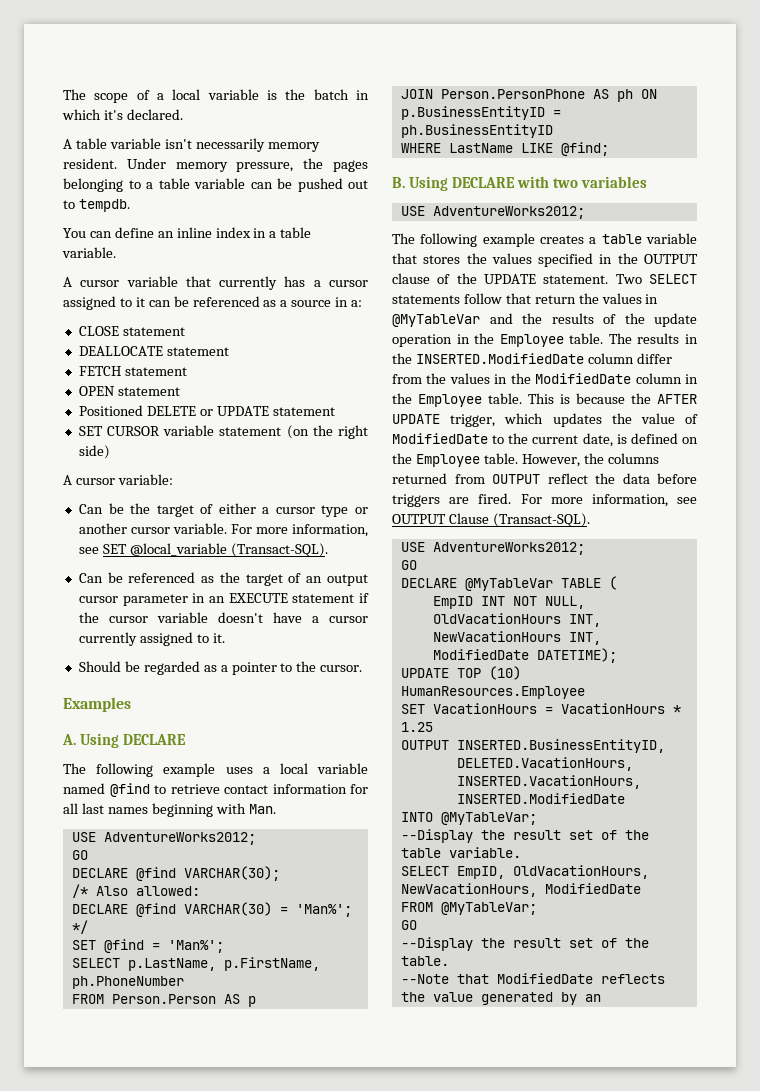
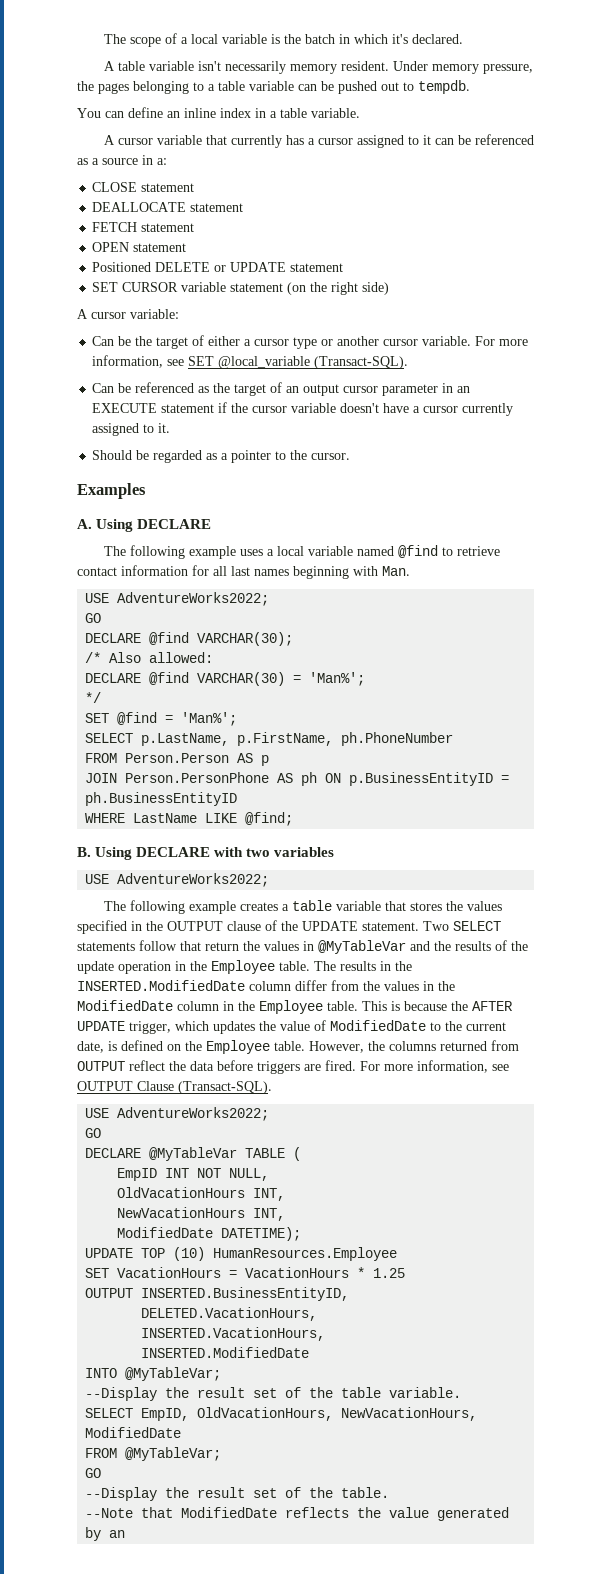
[103,832,256,845] AdventureWorks2012; -> [117,592,270,606] AdventureWorks2022;
[432,206,585,219] AdventureWorks2012; -> [117,873,270,887] AdventureWorks2022;
[432,542,585,555] AdventureWorks2012; -> [117,1107,270,1121] AdventureWorks2022;

